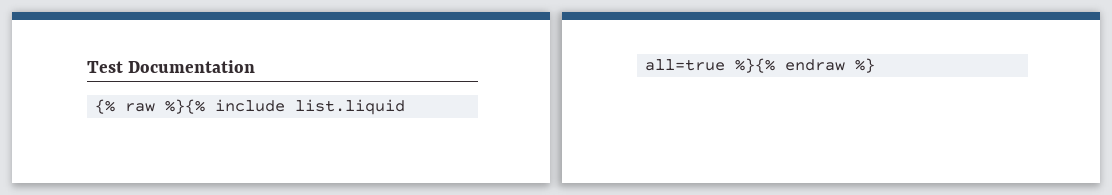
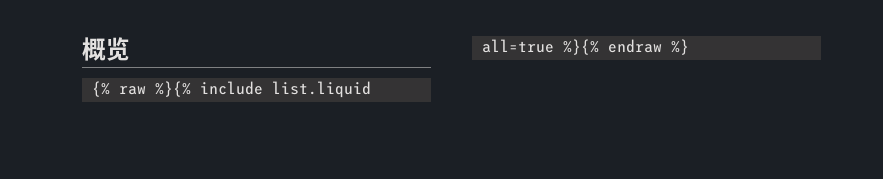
[87,60,256,73] Test Documentation -> [82,37,130,61] 概览

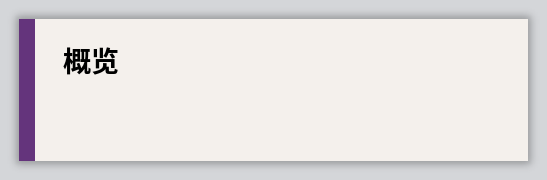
[91,81,371,98] [481,39,689,55] // {% raw %}{% include list.liquid all=true %}{% endraw %} -> (119, 61) none

